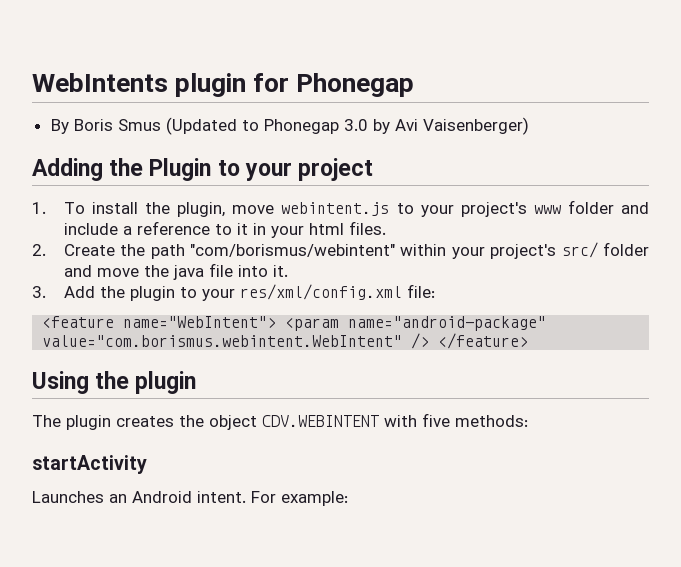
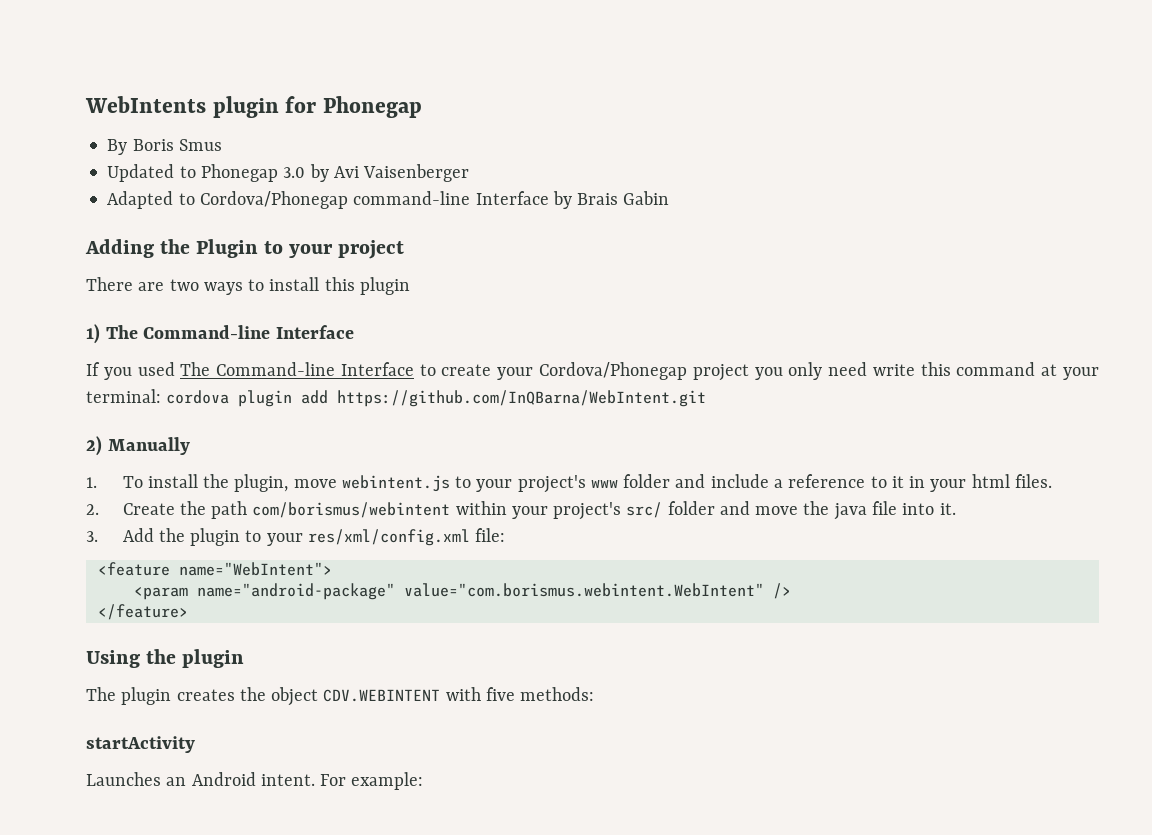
[165,117,237,135] (Updated -> [107,164,175,182] // Updated
[422,117,529,135] Vaisenberger) -> [363,164,470,182] [107,191,670,209] Vaisenberger // Adapted to Cordova/Phonegap command-line Interface by Brais Gabin
(374, 169) none -> [86,277,410,295] [86,324,355,344] [86,362,1100,381] [86,389,707,407] [86,436,190,456] // There are two ways to install this plugin // 1) The Command-line Interface // If you used The Command-line Interface to create your Cordova/Phonegap project you only need write this command at your terminal: cordova plugin add https://github.com/InQBarna/WebIntent.git // 2) Manually
[190,244,396,257] "com/borismus/webintent" -> [252,502,451,518] com/borismus/webintent
(277, 322) none -> (332, 569) //
(430, 341) none -> (791, 591) //

